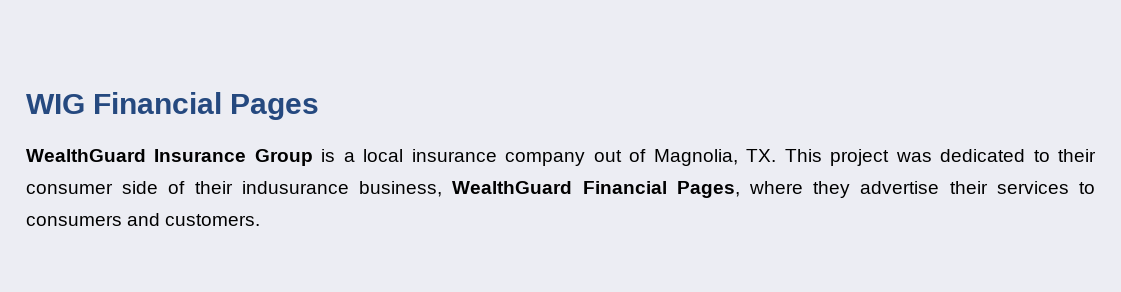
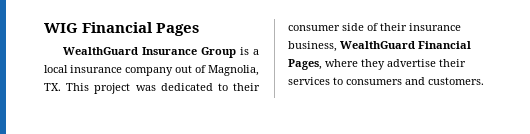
[241,181,349,194] indusurance -> [409,23,461,31] insurance

